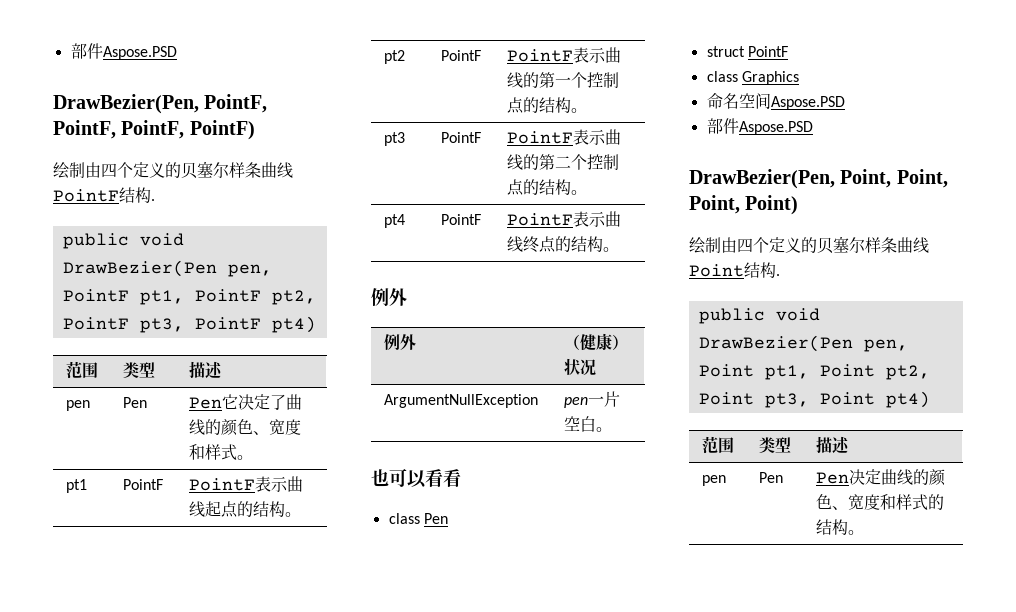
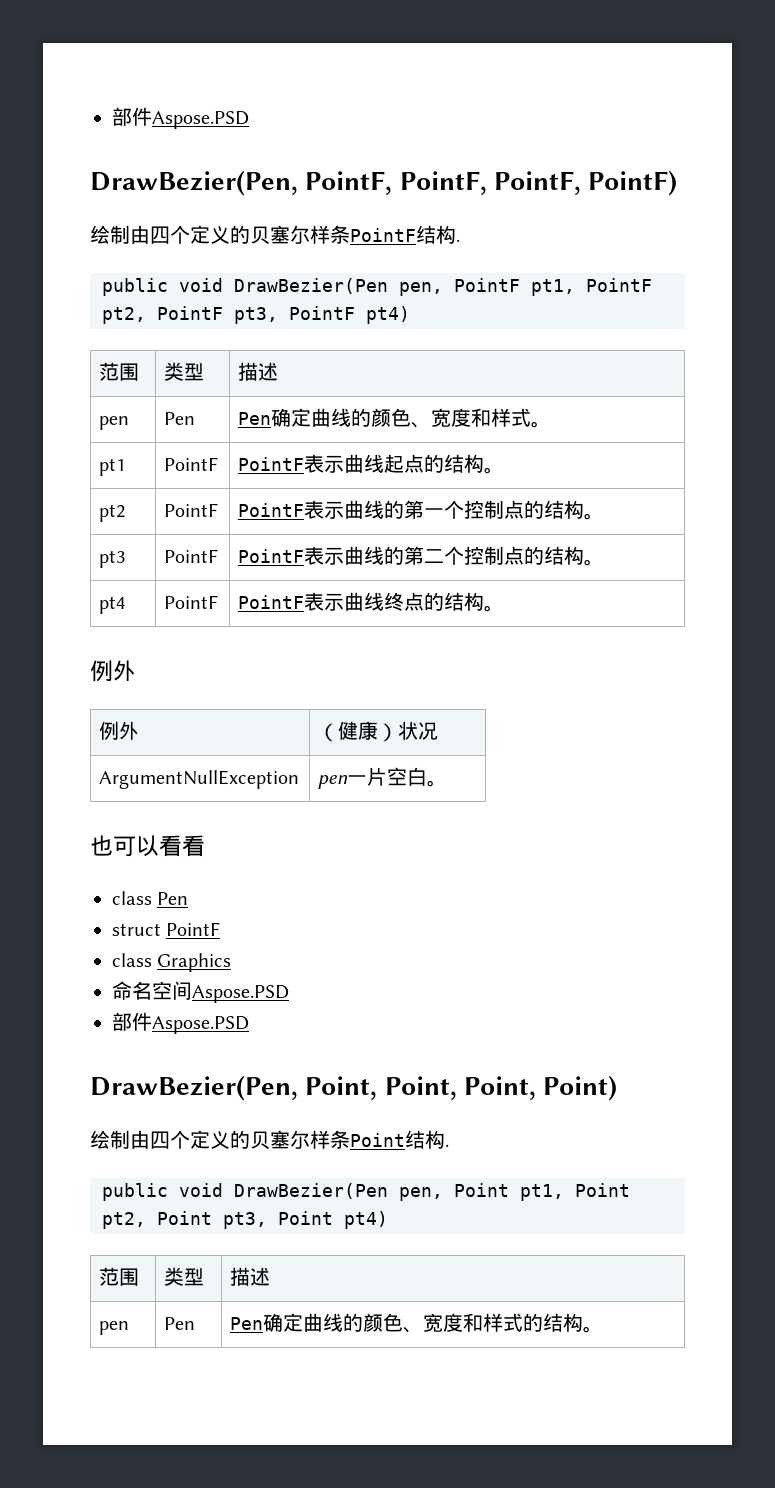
[261,162,293,178] 曲线 -> (350, 234) none
[221,394,286,410] 它决定了 -> [271,408,312,427] 确定
[897,237,929,253] 曲线 -> (350, 1139) none
[848,469,865,485] 决 -> [263,1313,284,1332] 确

